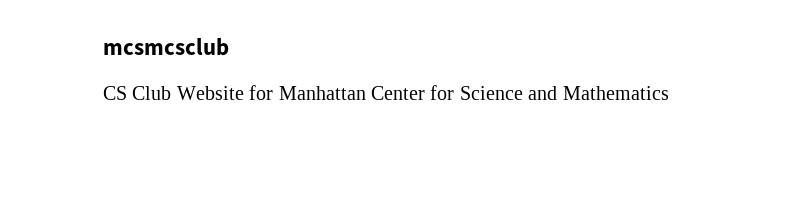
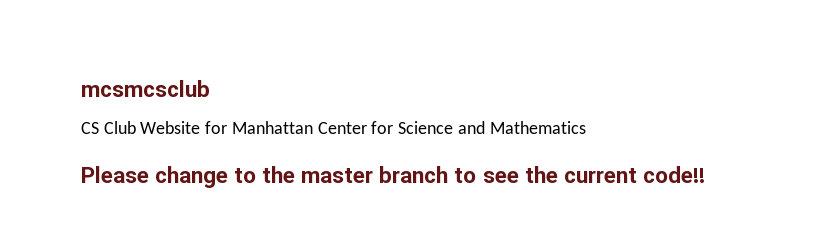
(669, 93) none -> [81,166,705,188] // Please change to the master branch to see the current code!!

